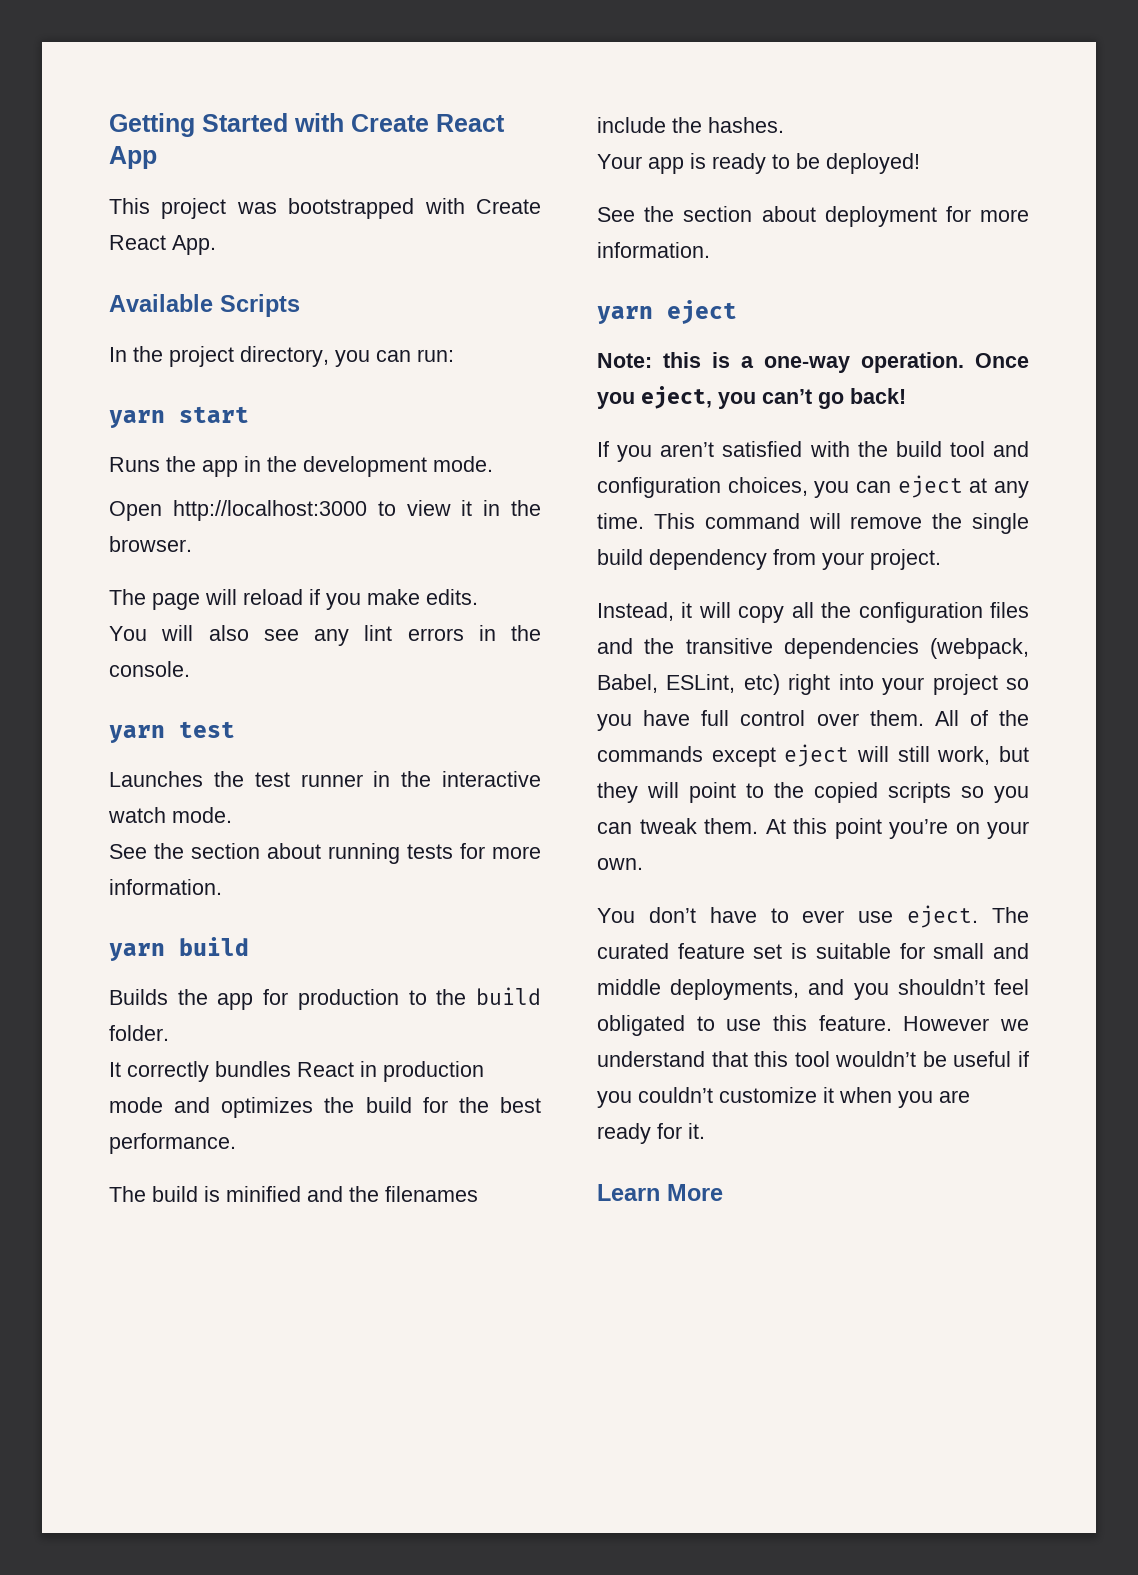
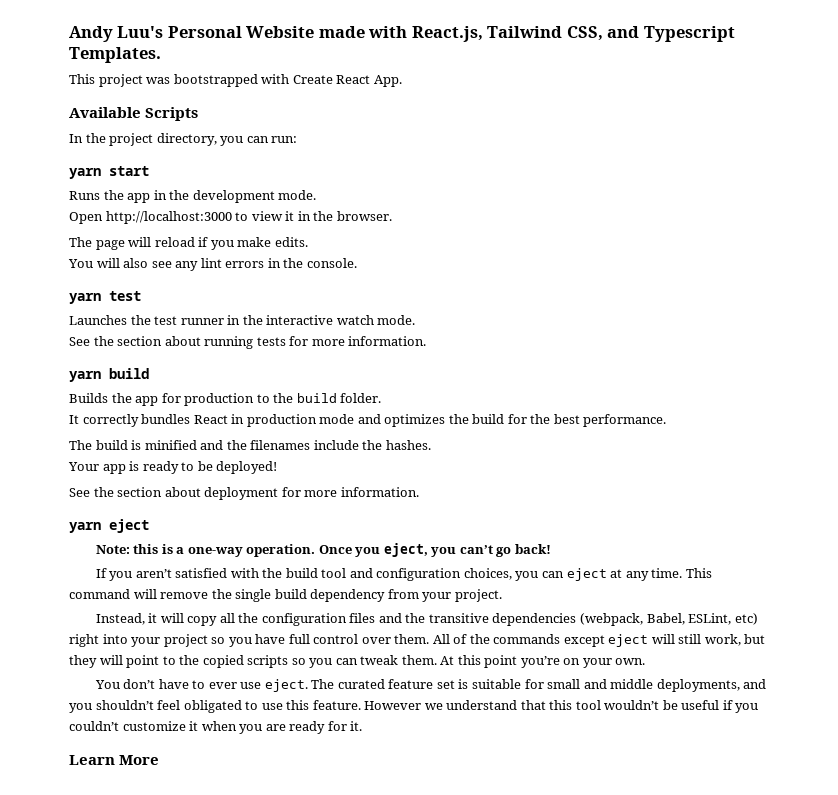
[109,113,505,137] [109,146,157,169] Getting Started with Create React App -> [69,26,735,42] [69,47,161,63] Andy Luu's Personal Website made with React.js, Tailwind CSS, and Typescript Templates.

